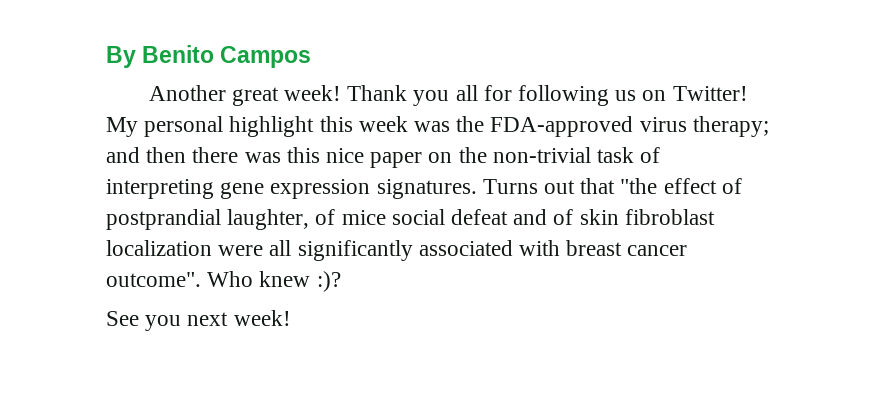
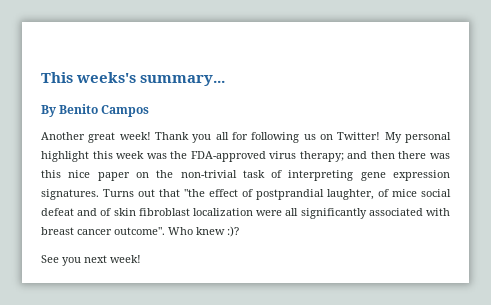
(106, 57) none -> [41,72,226,86] This weeks's summary... //

